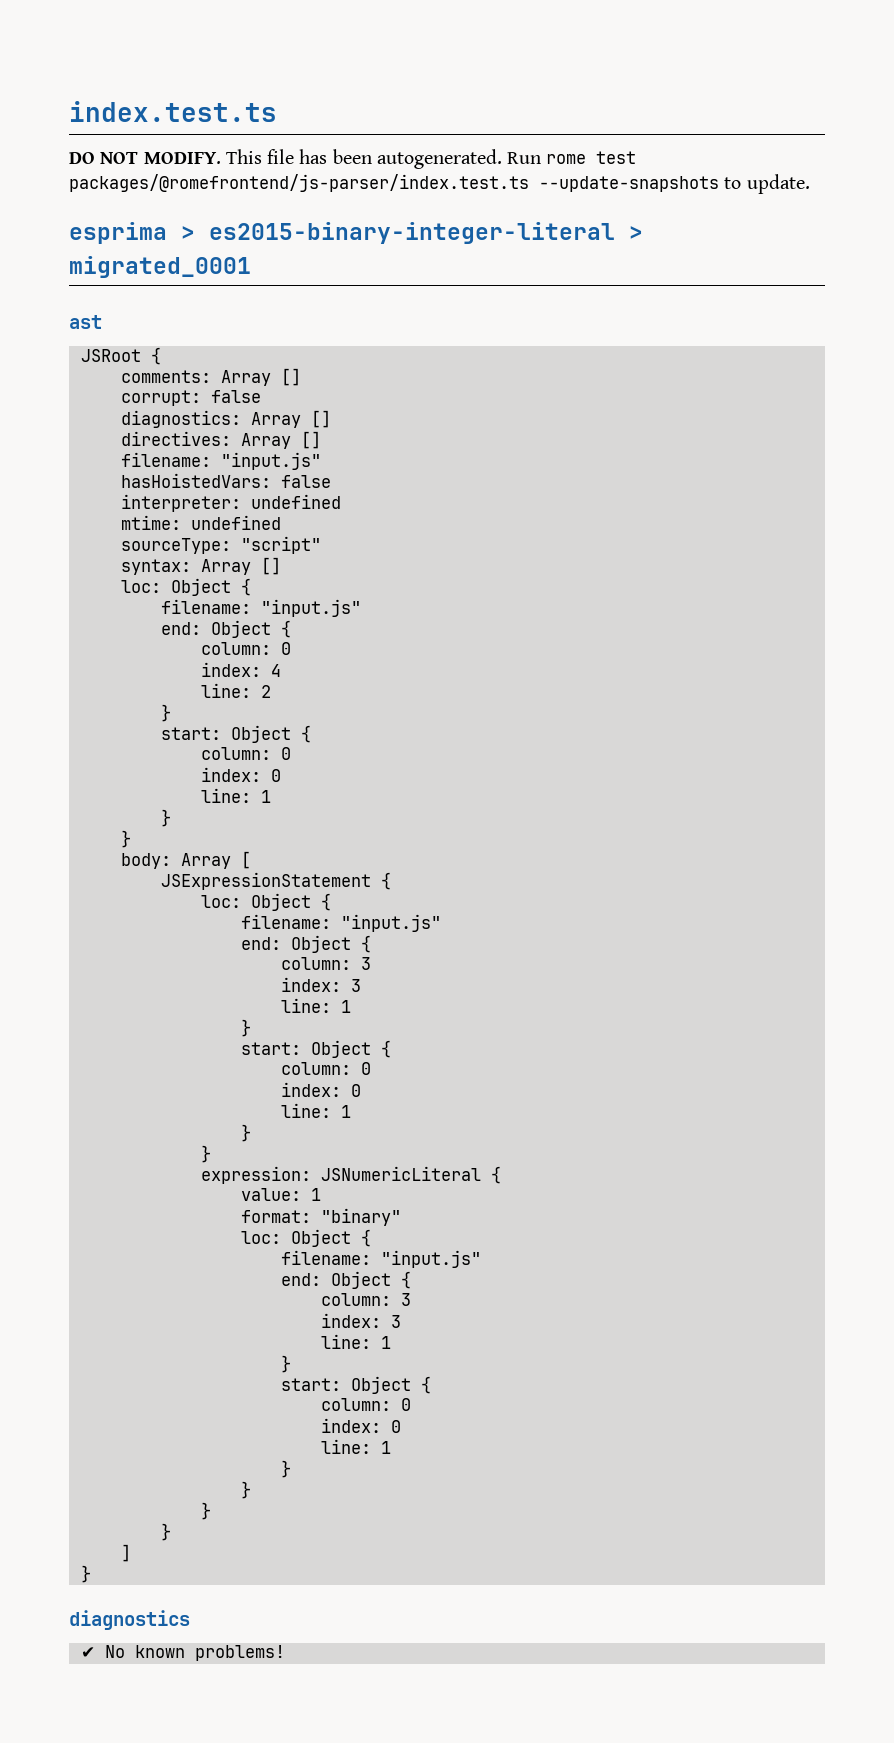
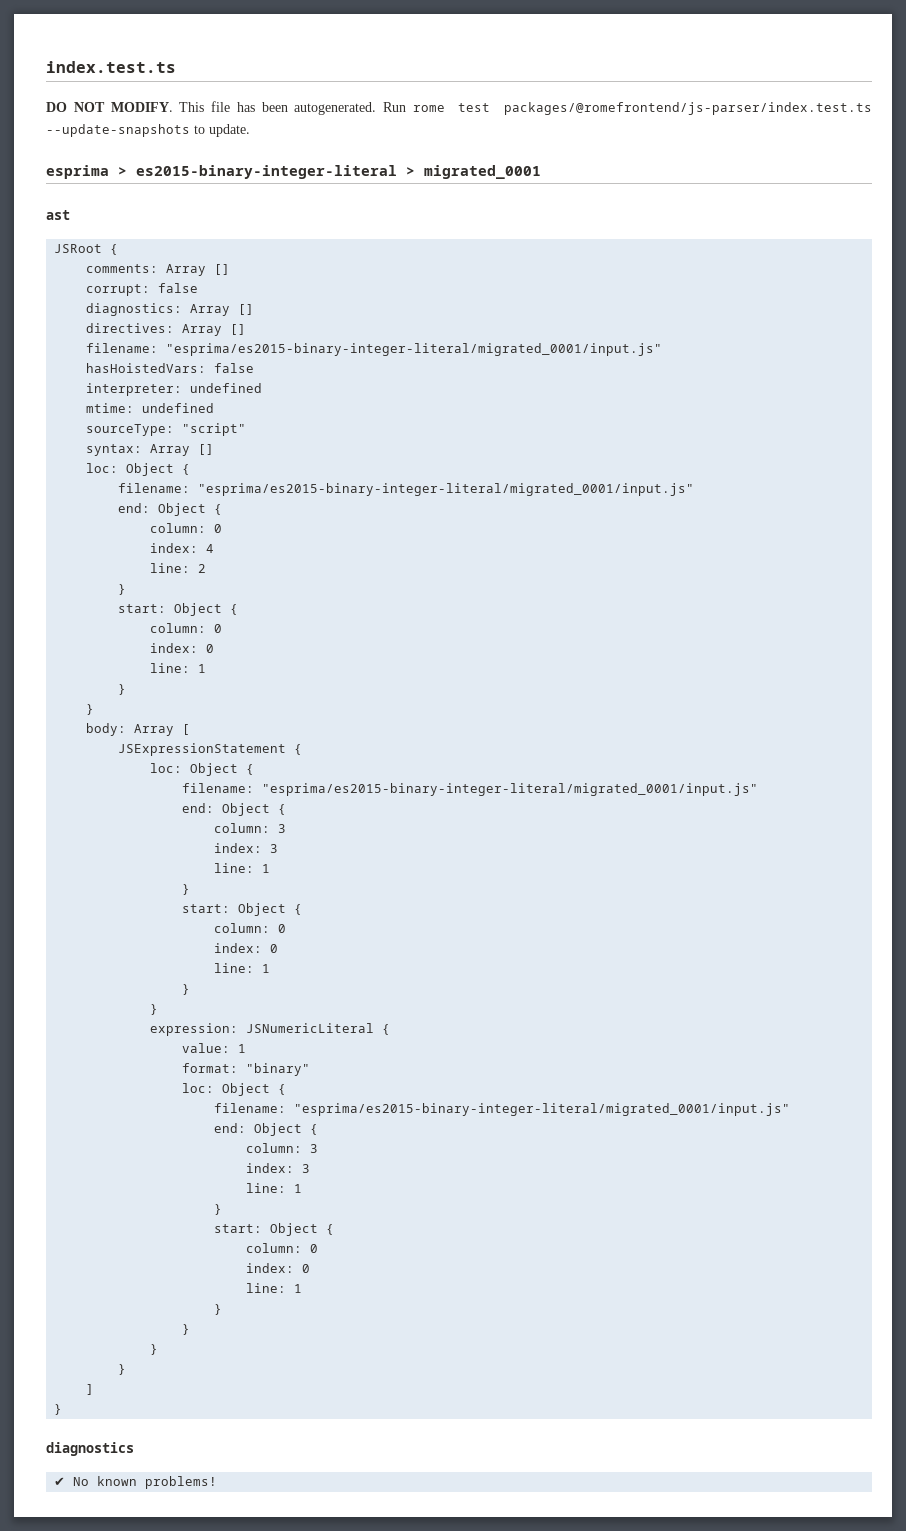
[220,452,321,470] "input.js" -> [166,343,663,356] "esprima/es2015-binary-integer-literal/migrated_0001/input.js"
[260,599,361,617] "input.js" -> [198,483,695,496] "esprima/es2015-binary-integer-literal/migrated_0001/input.js"
[340,914,441,932] "input.js" -> [262,783,759,796] "esprima/es2015-binary-integer-literal/migrated_0001/input.js"
[380,1250,481,1268] "input.js" -> [294,1103,791,1116] "esprima/es2015-binary-integer-literal/migrated_0001/input.js"

